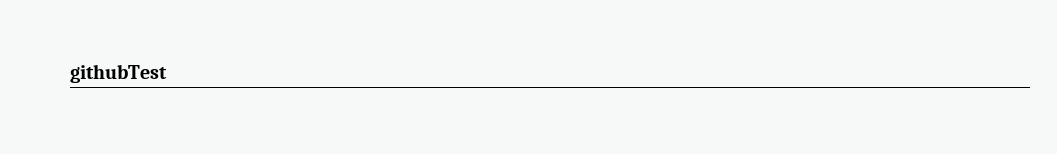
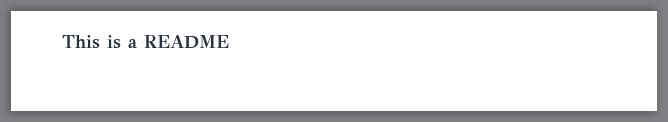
[70,64,167,83] githubTest -> [62,35,229,49] This is a README

